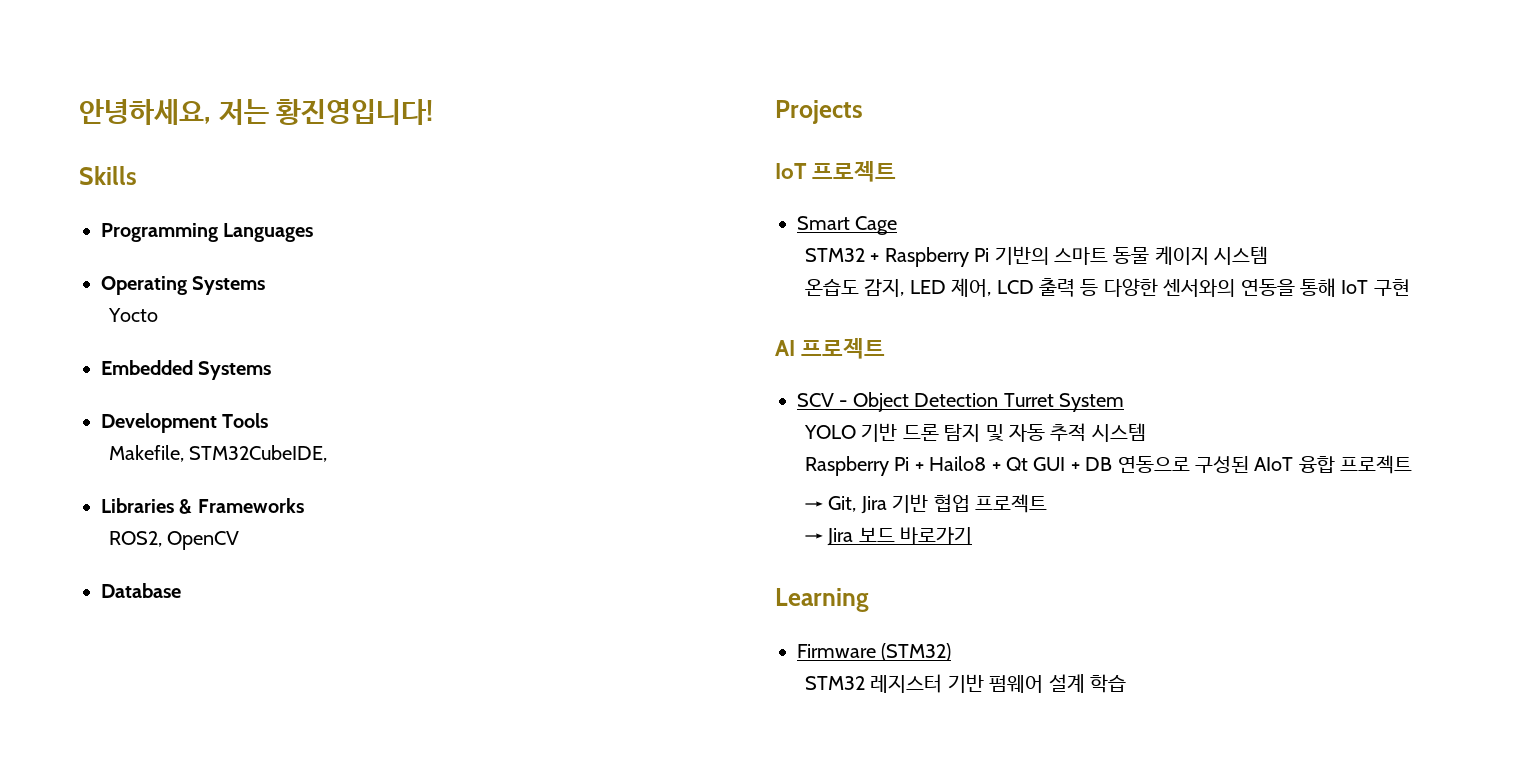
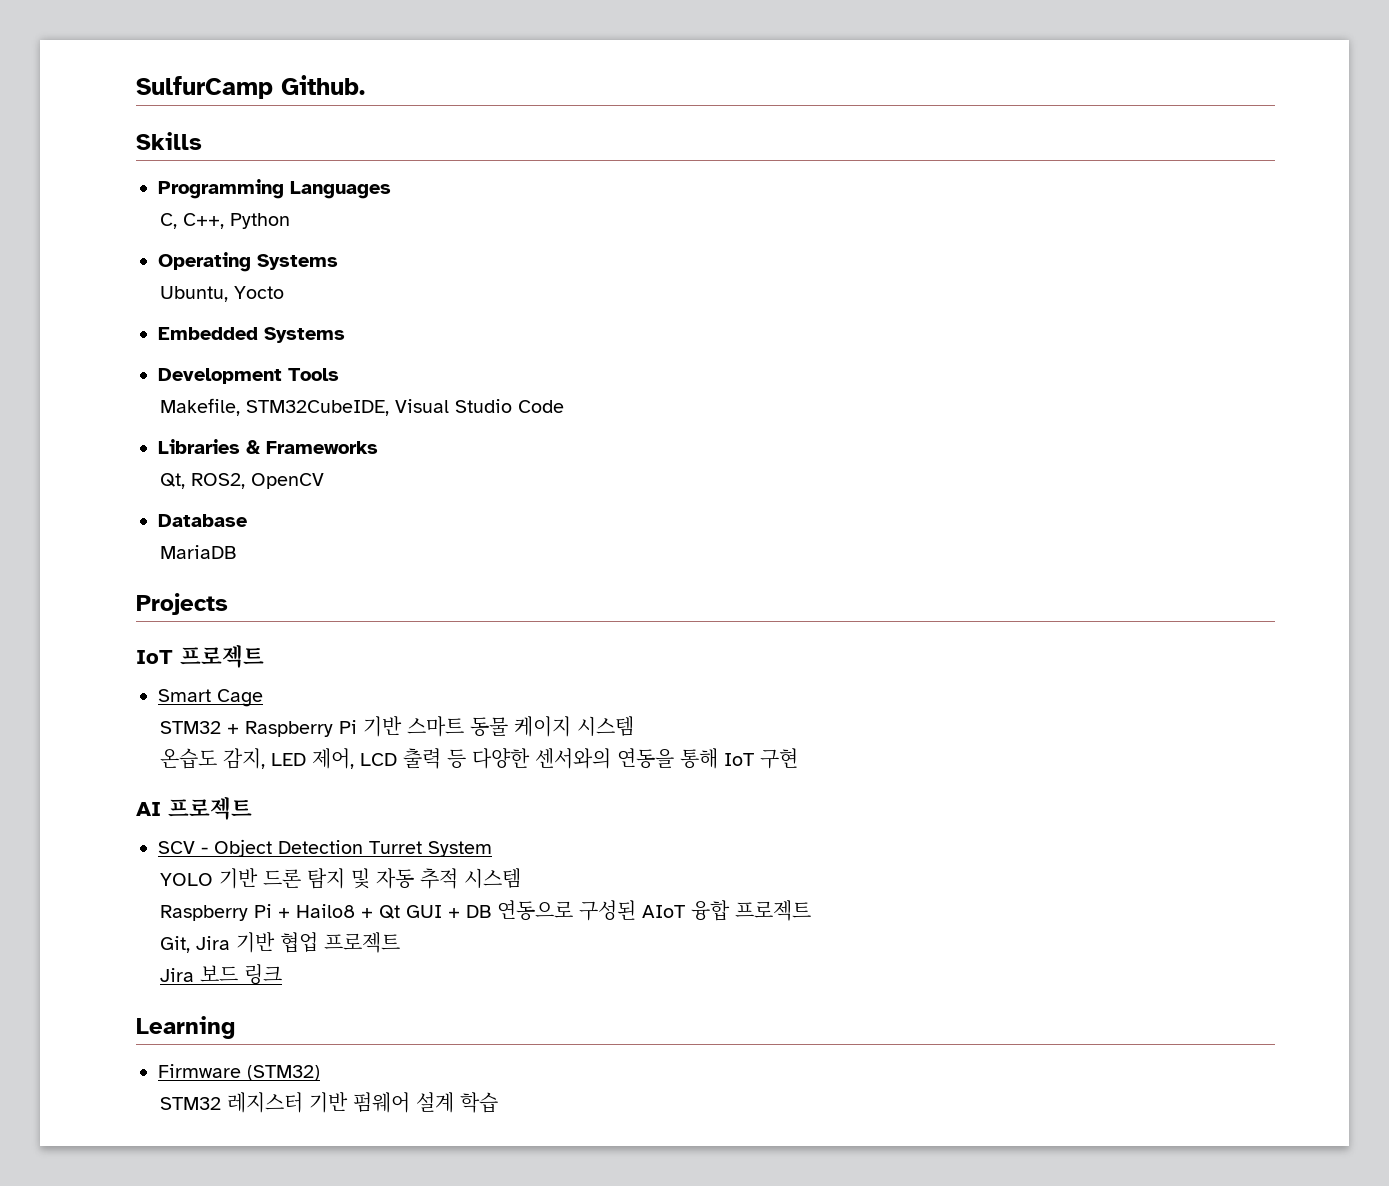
[79,99,434,125] 안녕하세요, 저는 황진영입니다! -> [136,75,365,99] SulfurCamp Github.
(314, 232) none -> [160,213,291,229] // C, C++, Python
(266, 285) none -> [160,286,229,302] Ubuntu,
(328, 453) none -> [395,399,565,413] Visual Studio Code
(304, 505) none -> [160,473,186,489] Qt,
(181, 590) none -> [160,545,237,559] // MariaDB
[994,246,1049,265] 기반의 -> [363,716,403,737] 기반
[804,501,823,510] → -> (812, 910) none
[804,533,823,542] → -> (401, 942) none
[900,527,973,545] 바로가기 -> [244,964,283,985] 링크

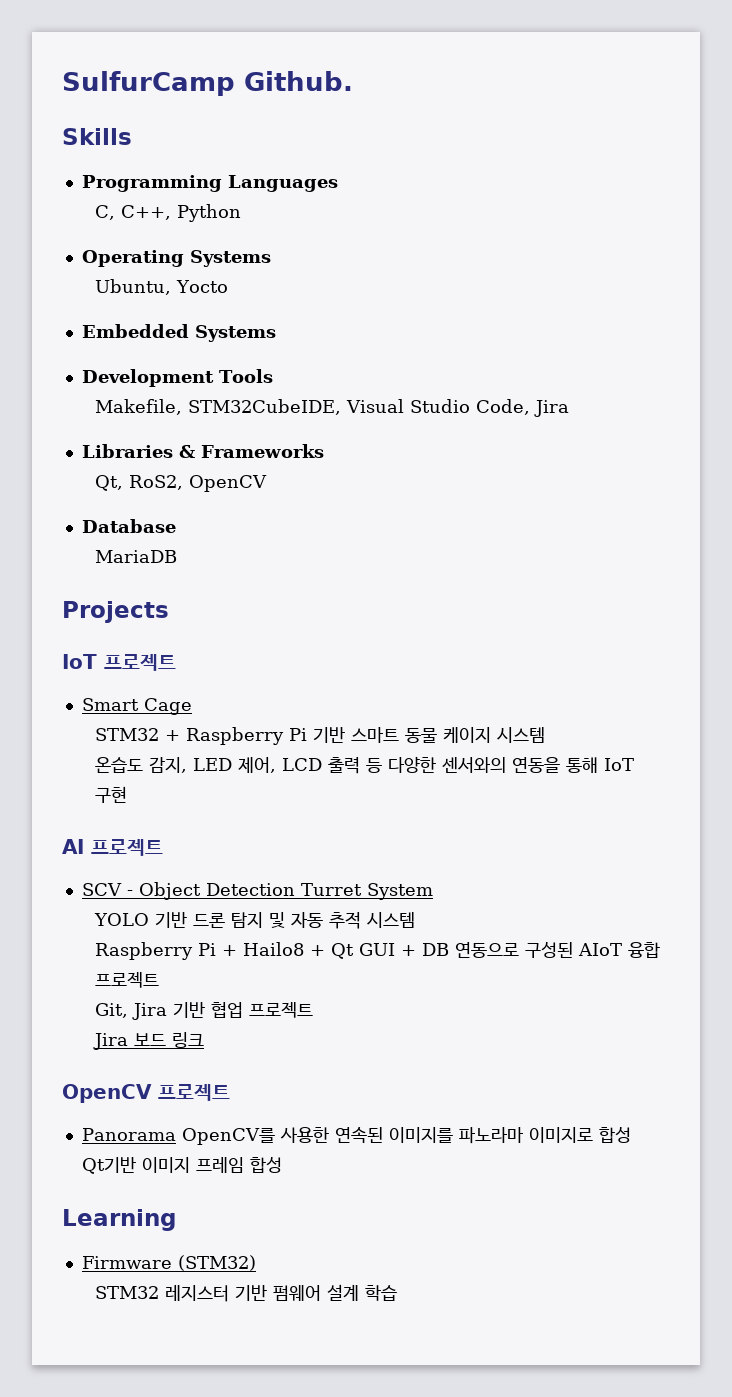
[518,400,565,413] Code -> [475,399,569,417] Code, Jira
[191,473,246,489] ROS2, -> [128,475,183,490] RoS2,
(283, 974) none -> [62,1084,230,1103] [81,1127,631,1145] [81,1157,282,1174] // OpenCV 프로젝트 // Panorama OpenCV를 사용한 연속된 이미지를 파노라마 이미지로 합성 Qt기반 이미지 프레임 합성

